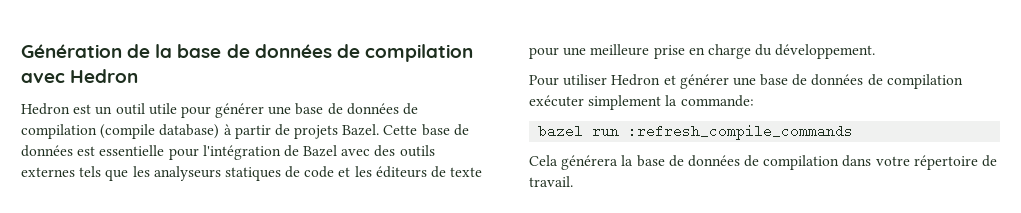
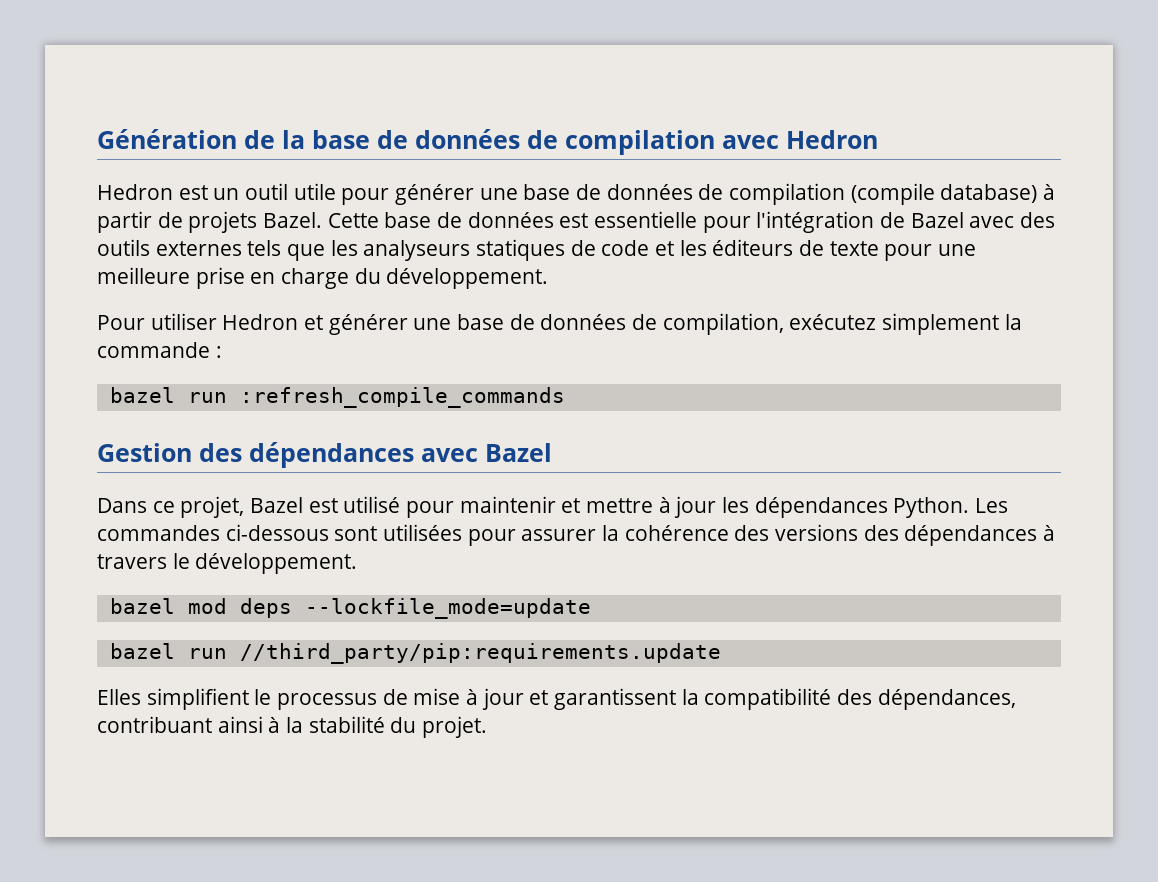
[886,74,963,89] [529,95,754,110] [538,124,854,140] [529,155,998,170] [529,176,573,187] compilation exécuter simplement la commande: // bazel run :refresh_compile_commands // Cela générera la base de données de compilation dans votre répertoire de travail. -> [662,313,1022,335] [97,342,222,358] [109,387,565,408] [97,442,552,468] [97,496,1009,518] [97,524,1056,546] [97,553,358,574] [109,598,591,619] [109,643,721,664] [97,688,1016,710] [97,716,488,738] compilation, exécutez simplement la commande : // bazel run :refresh_compile_commands // Gestion des dépendances avec Bazel // Dans ce projet, Bazel est utilisé pour maintenir et mettre à jour les dépendances Python. Les commandes ci-dessous sont utilisées pour assurer la cohérence des versions des dépendances à travers le développement. // bazel mod deps --lockfile_mode=update // bazel run //third_party/pip:requirements.update // Elles simplifient le processus de mise à jour et garantissent la compatibilité des dépendances, contribuant ainsi à la stabilité du projet.

